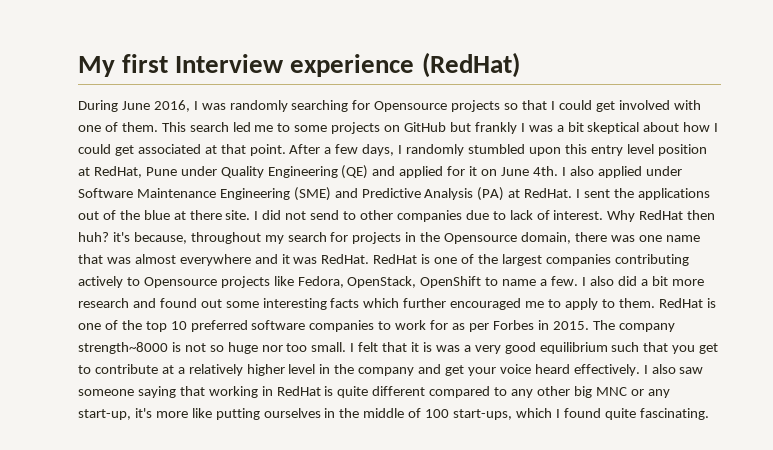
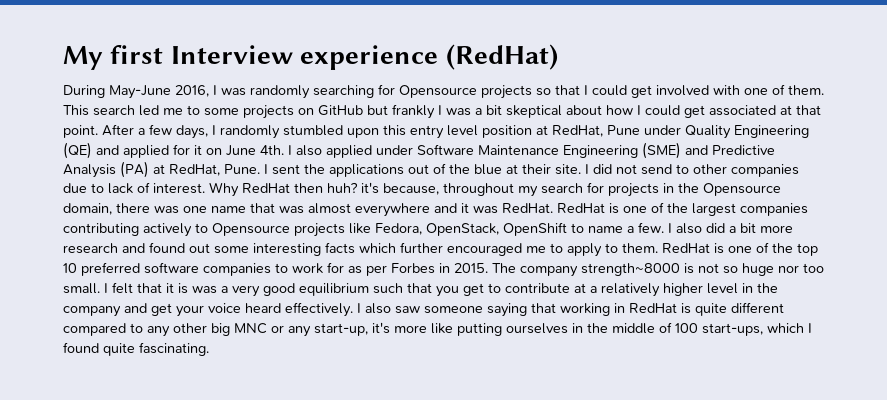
[121,101,150,110] June -> [109,85,171,99] May-June
[524,188,573,198] RedHat. -> [169,164,260,176] RedHat, Pune.
[189,210,222,220] there -> [522,164,551,174] their

